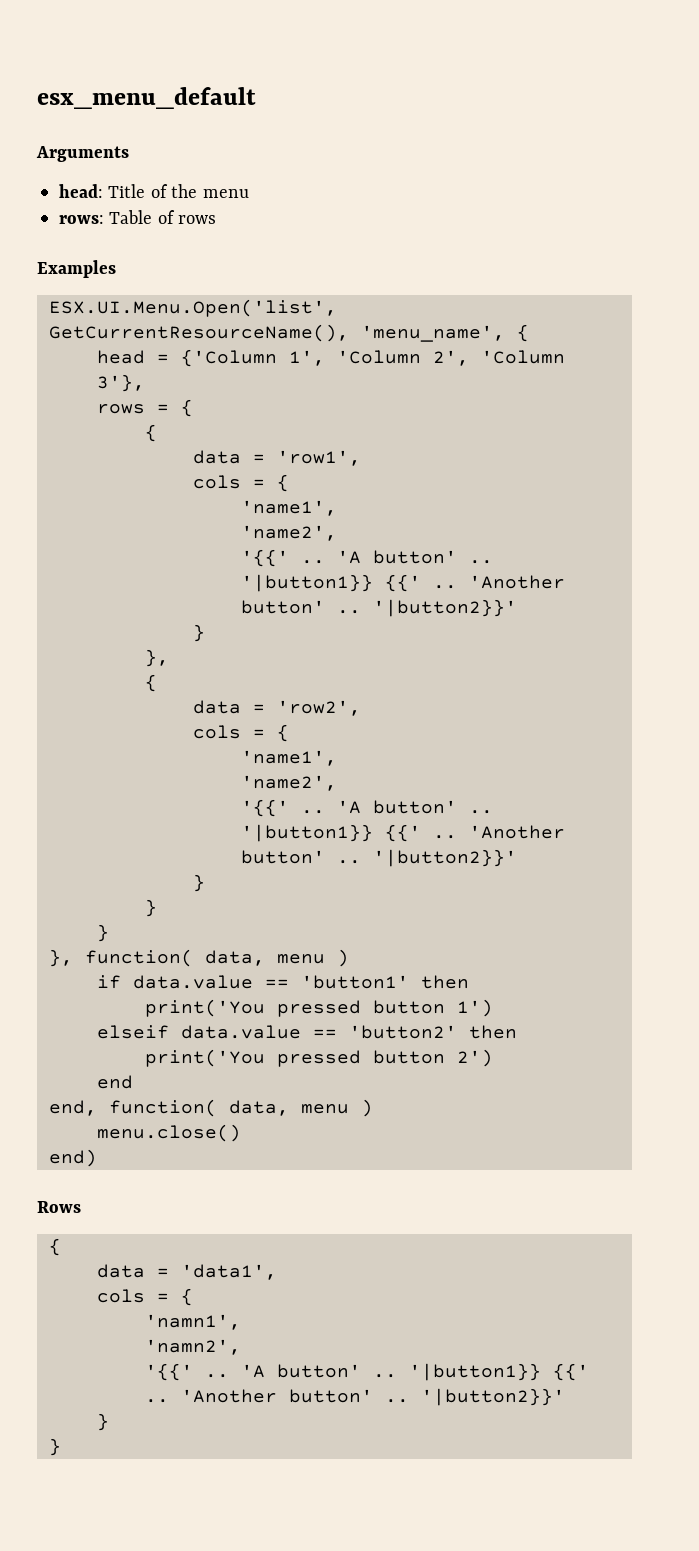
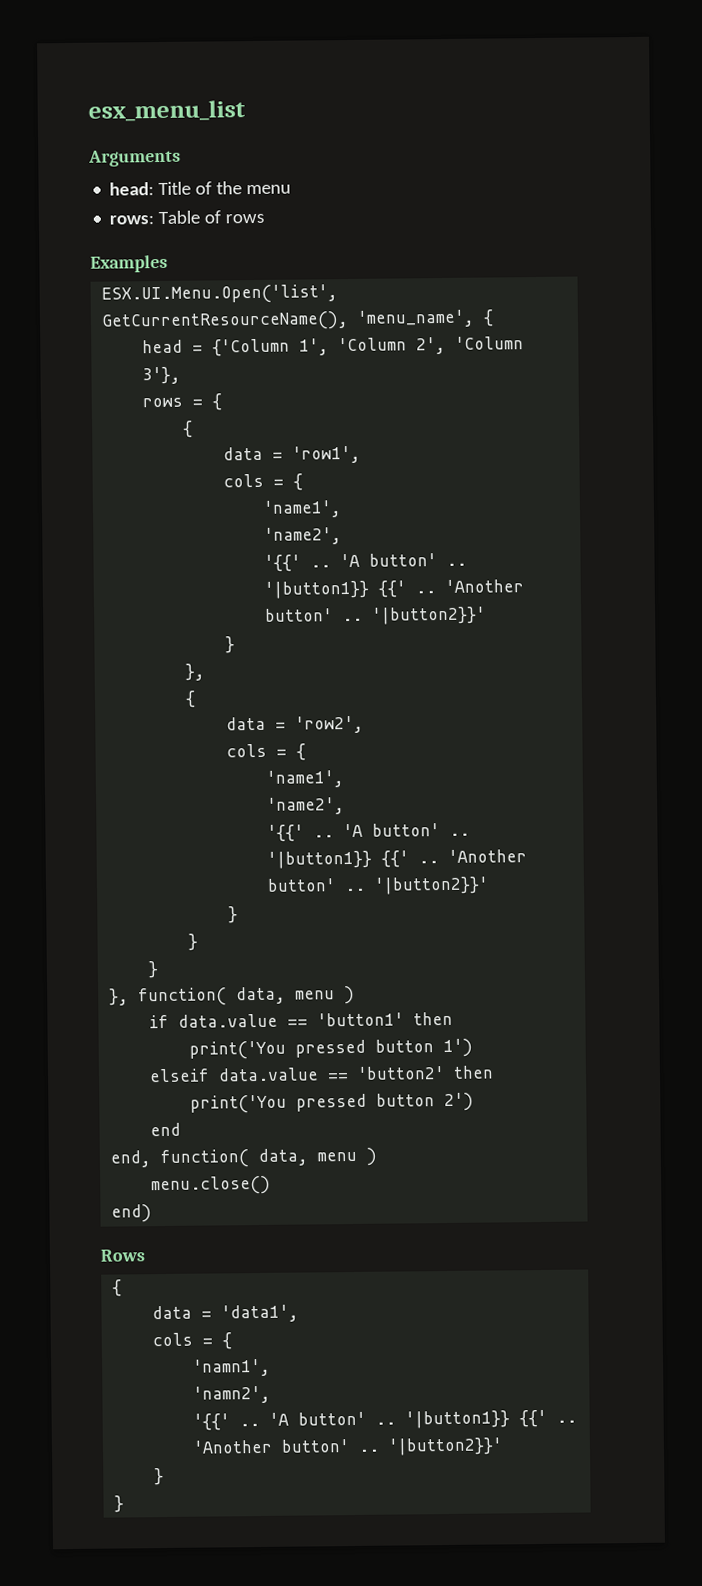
[37,87,256,109] esx_menu_default -> [88,100,246,122] esx_menu_list

